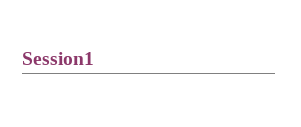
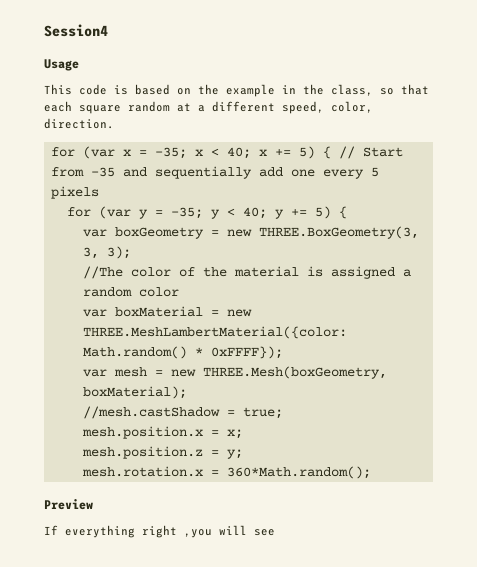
[22,52,94,65] Session1 -> [44,24,108,37] [44,59,79,71] [44,84,429,97] [44,101,373,114] [44,118,114,129] [50,146,403,159] [50,166,379,179] [50,186,99,199] [66,206,347,219] [82,226,419,239] [82,246,131,259] [82,266,411,279] [82,287,179,297] [82,306,252,317] [82,326,347,339] [82,346,283,359] [82,366,387,379] [82,386,187,399] [82,406,283,419] [81,426,243,439] [81,446,243,459] [81,466,371,479] [44,499,93,510] [44,525,275,538] Session4 // Usage // This code is based on the example in the class, so that each square random at a different speed, color, direction. // for (var x = -35; x < 40; x += 5) { // Start from -35 and sequentially add one every 5 pixels // for (var y = -35; y < 40; y += 5) { // var boxGeometry = new THREE.BoxGeometry(3, 3, 3); // //The color of the material is assigned a random color // var boxMaterial = new THREE.MeshLambertMaterial({color: Math.random() * 0xFFFF}); // var mesh = new THREE.Mesh(boxGeometry, boxMaterial); // //mesh.castShadow = true; // mesh.position.x = x; // mesh.position.z = y; // mesh.rotation.x = 360*Math.random(); // Preview // If everything right ,you will see

